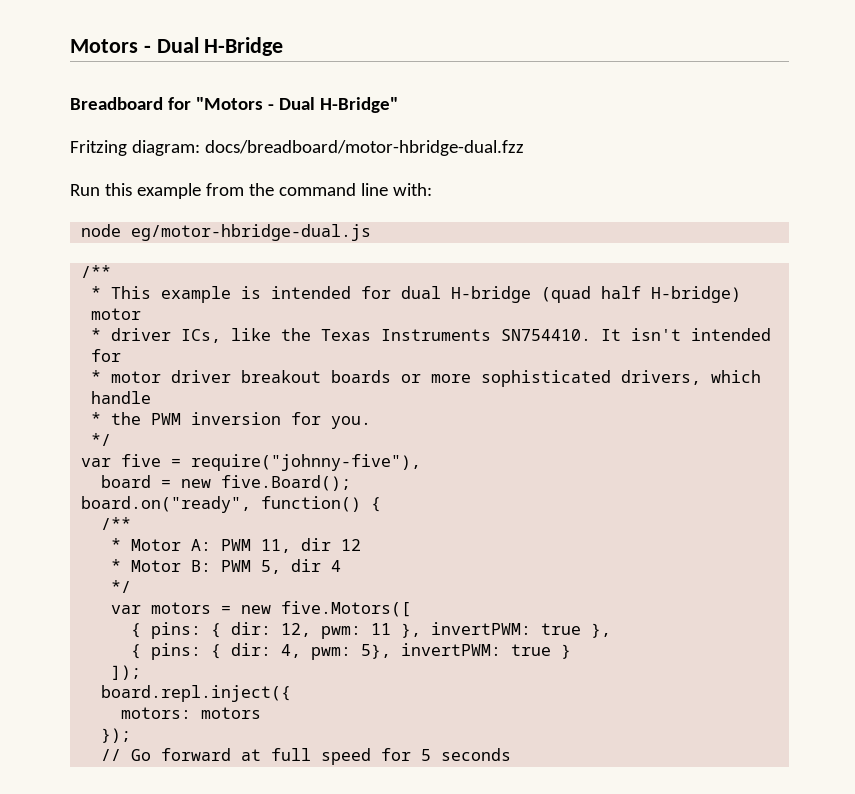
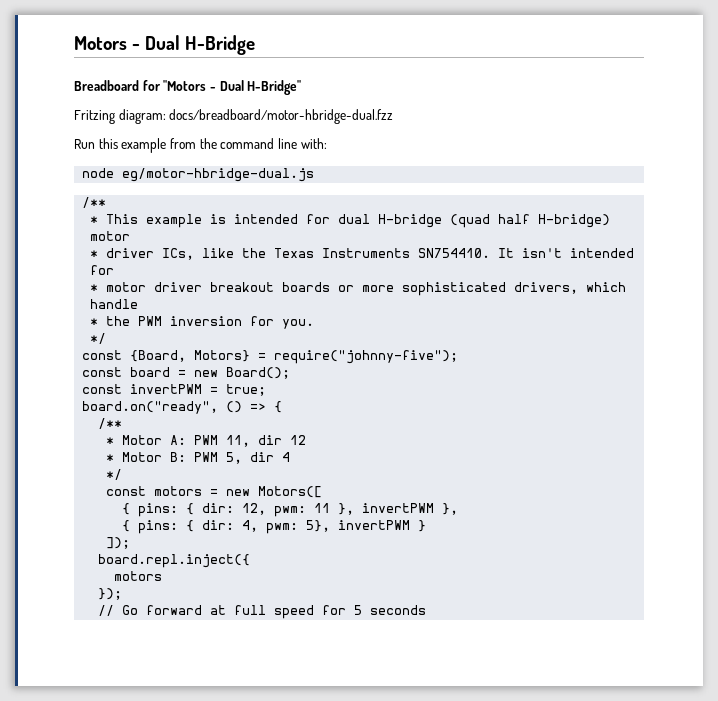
[81,454,422,471] [101,475,352,491] var five = require("johnny-five"), // board = new five.Board(); -> [82,350,459,364] [82,367,291,379] [82,384,267,396] const {Board, Motors} = require("johnny-five"); // const board = new Board(); // const invertPWM = true;
[261,496,362,512] function() -> [226,401,267,413] () =>
[111,605,142,614] var -> [106,486,147,496] const
[281,601,412,617] five.Motors([ -> [258,486,323,498] Motors([
[431,622,582,635] invertPWM: true -> [362,503,435,513] invertPWM
[401,643,552,656] invertPWM: true -> [338,520,411,530] invertPWM
[121,707,192,719] motors: -> (251, 561) none

